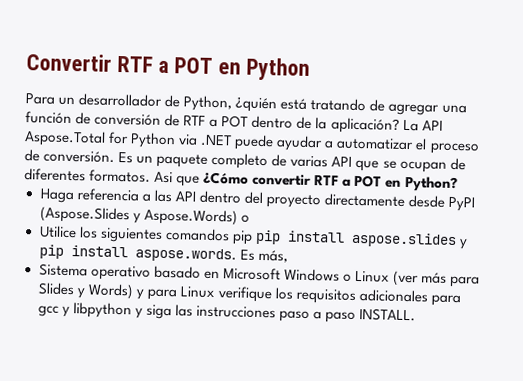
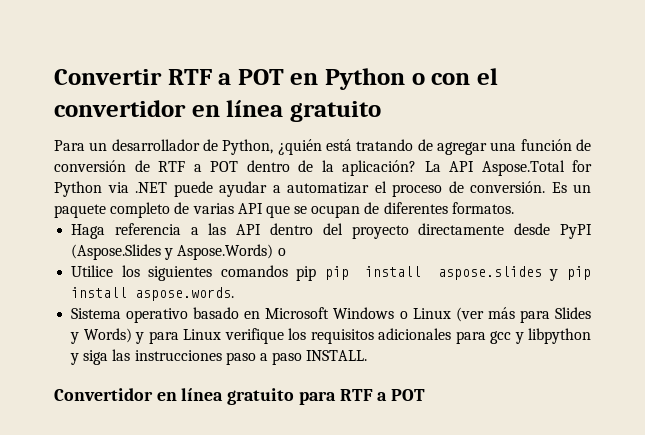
(310, 69) none -> [411,68,498,85] [54,100,381,122] o con el convertidor en línea gratuito
[154,171,458,193] Asi que ¿Cómo convertir RTF a POT en Python? -> (514, 208) none
[239,249,288,263] Es más, -> (235, 294) none
(417, 315) none -> [54,388,426,405] // Convertidor en línea gratuito para RTF a POT

